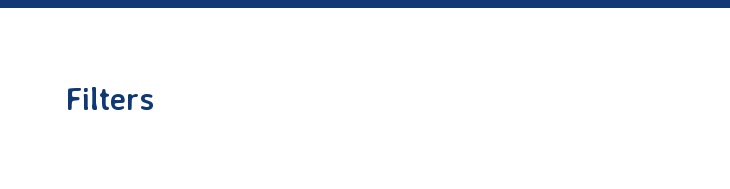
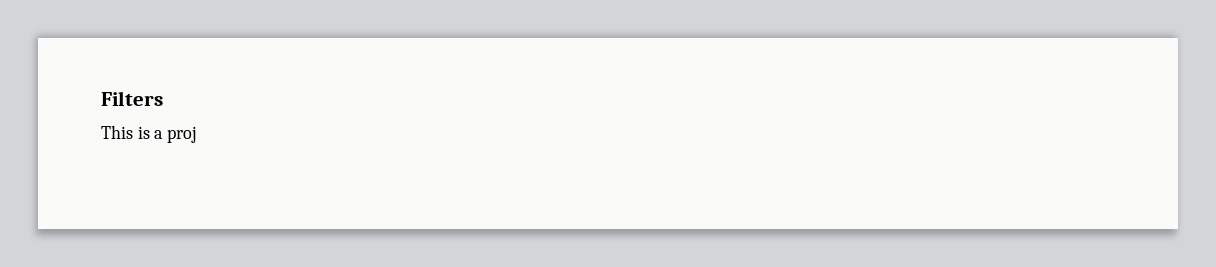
(154, 98) none -> [101,125,198,143] // This is a proj

